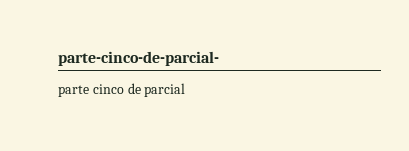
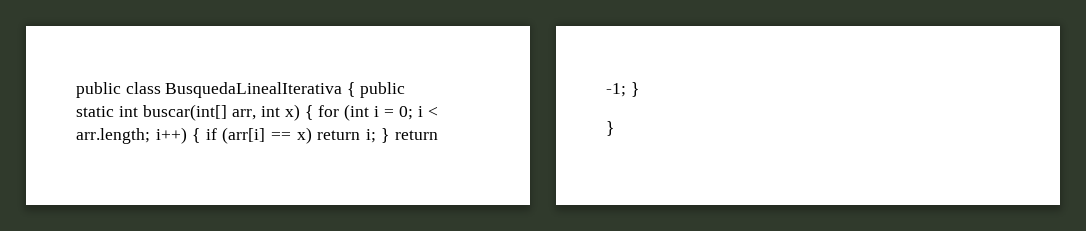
[58,51,219,66] [58,83,186,97] parte-cinco-de-parcial- // parte cinco de parcial -> [76,82,405,98] [76,104,438,121] [76,127,438,144] [606,82,639,97] [606,121,614,136] public class BusquedaLinealIterativa { public static int buscar(int[] arr, int x) { for (int i = 0; i < arr.length; i++) { if (arr[i] == x) return i; } return -1; } // }

